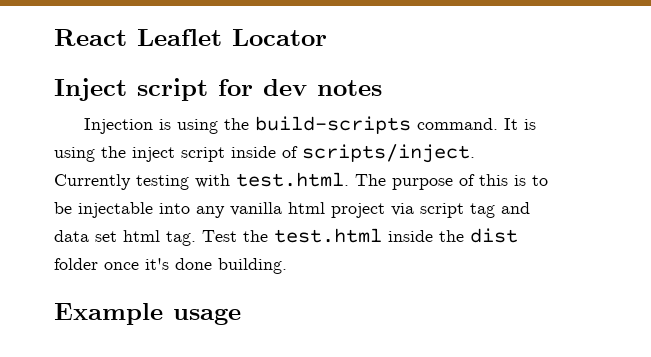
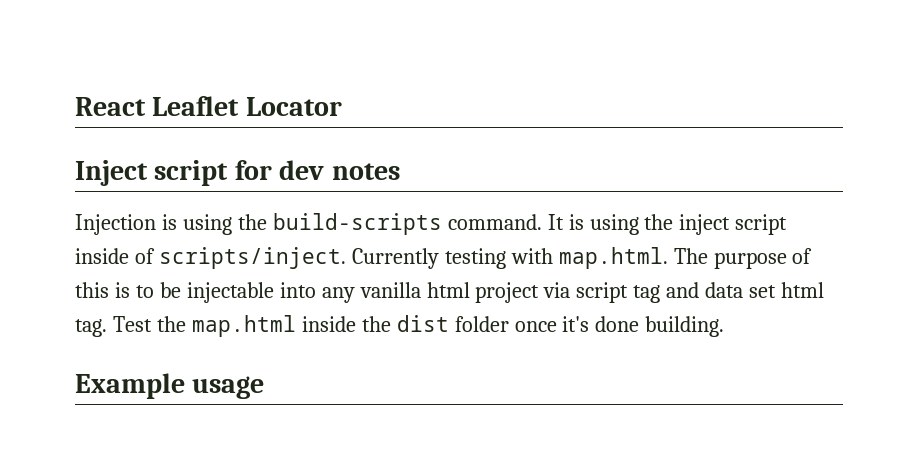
[236,172,349,187] test.html. -> [558,247,668,269] map.html.
[274,228,382,243] test.html -> [191,315,296,337] map.html

